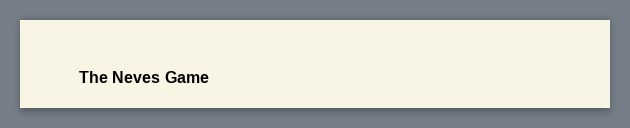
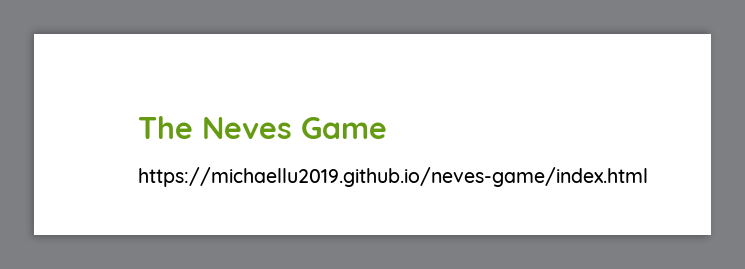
(209, 77) none -> [138,167,648,187] // https://michaellu2019.github.io/neves-game/index.html

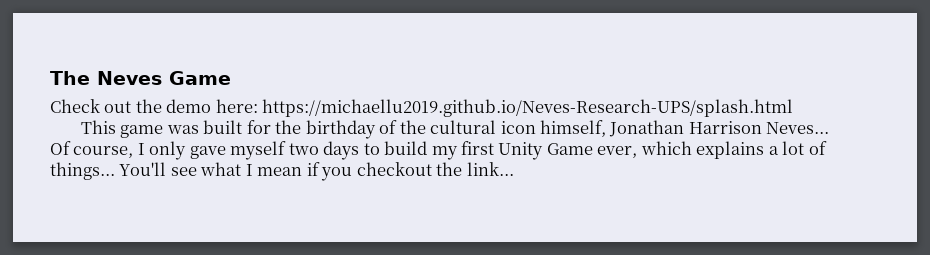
[138,167,648,187] https://michaellu2019.github.io/neves-game/index.html -> [50,99,794,117] [80,120,830,139] [50,141,827,160] [50,162,514,181] Check out the demo here: https://michaellu2019.github.io/Neves-Research-UPS/splash.html // This game was built for the birthday of the cultural icon himself, Jonathan Harrison Neves... Of course, I only gave myself two days to build my first Unity Game ever, which explains a lot of things... You'll see what I mean if you checkout the link...

